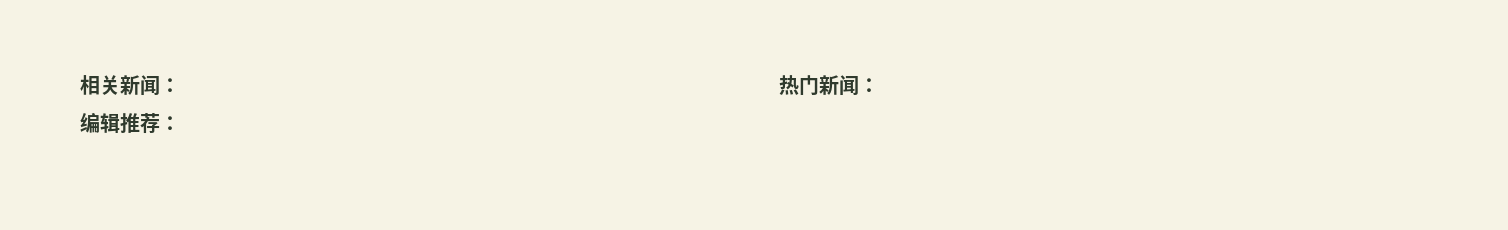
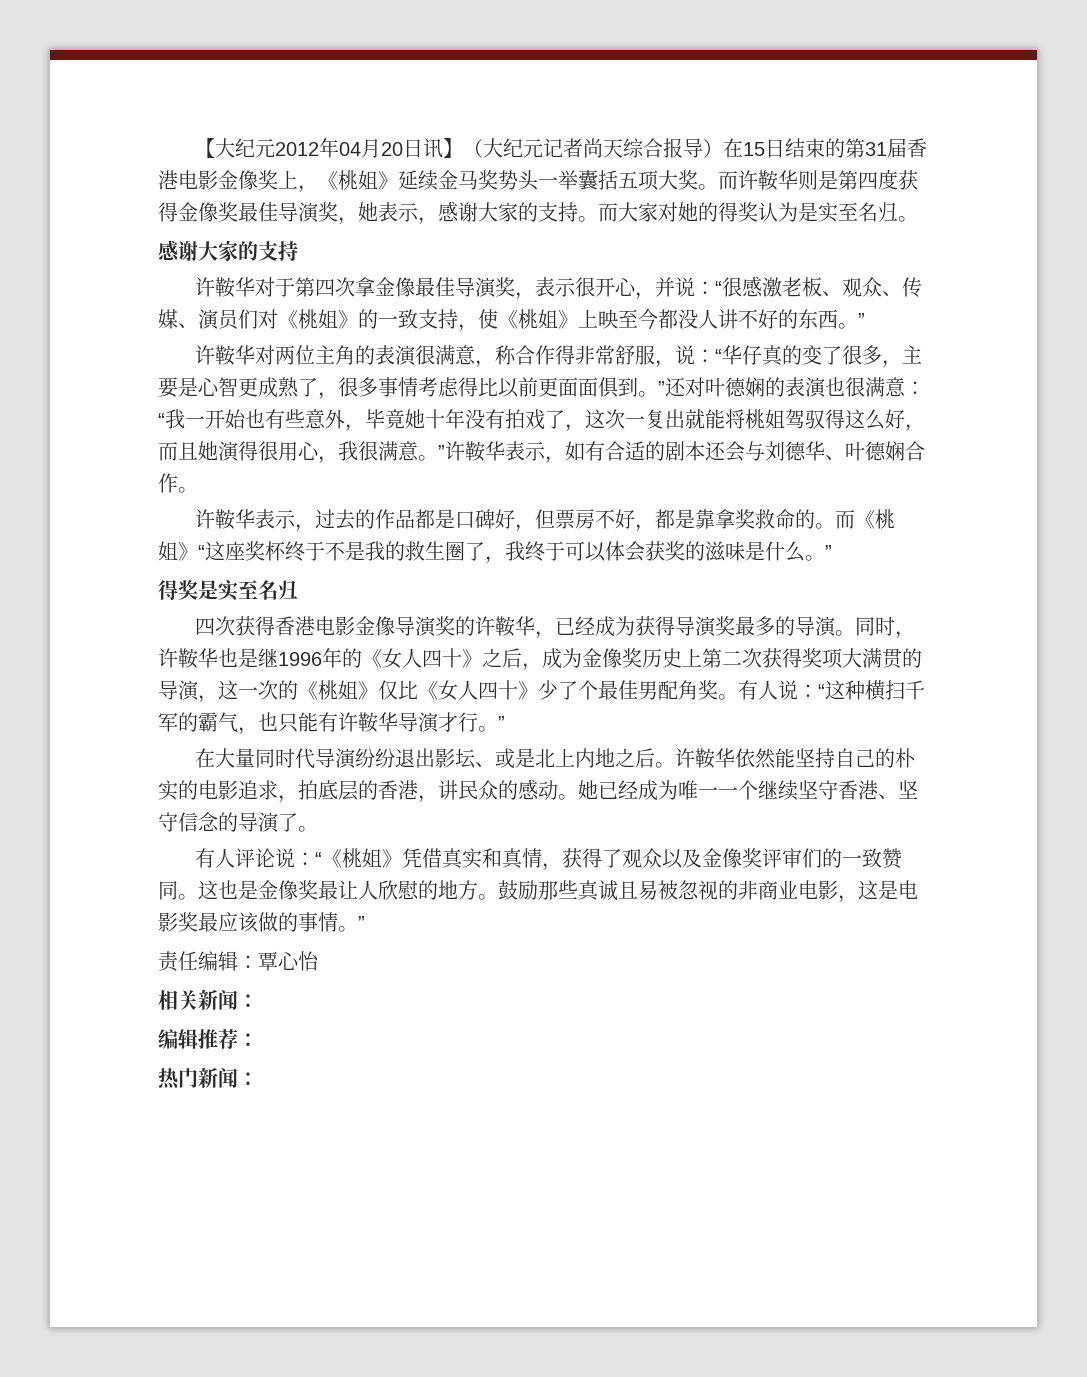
(80, 85) none -> [194,138,927,158] [158,169,918,193] [158,201,918,225] [158,240,298,262] [194,276,922,300] [158,309,865,332] [194,345,922,368] [158,377,925,400] [158,409,925,432] [158,441,925,464] [158,473,198,493] [194,509,895,532] [158,541,832,564] [158,580,298,601] [194,616,915,639] [158,648,922,671] [158,680,925,703] [158,712,505,735] [194,748,916,769] [158,779,918,803] [158,812,318,833] [194,848,903,871] [158,880,918,903] [158,912,365,933] [158,951,319,972] 【大纪元2012年04月20日讯】（大纪元记者尚天综合报导）在15日结束的第31届香港电影金像奖上，《桃姐》延续金马奖势头一举囊括五项大奖。而许鞍华则是第四度获得金像奖最佳导演奖，她表示，感谢大家的支持。而大家对她的得奖认为是实至名归。 // 感谢大家的支持 // 许鞍华对于第四次拿金像最佳导演奖，表示很开心，并说：“很感激老板、观众、传媒、演员们对《桃姐》的一致支持，使《桃姐》上映至今都没人讲不好的东西。” // 许鞍华对两位主角的表演很满意，称合作得非常舒服，说：“华仔真的变了很多，主要是心智更成熟了，很多事情考虑得比以前更面面俱到。”还对叶德娴的表演也很满意：“我一开始也有些意外，毕竟她十年没有拍戏了，这次一复出就能将桃姐驾驭得这么好，而且她演得很用心，我很满意。”许鞍华表示，如有合适的剧本还会与刘德华、叶德娴合作。 // 许鞍华表示，过去的作品都是口碑好，但票房不好，都是靠拿奖救命的。而《桃姐》“这座奖杯终于不是我的救生圈了，我终于可以体会获奖的滋味是什么。” // 得奖是实至名归 // 四次获得香港电影金像导演奖的许鞍华，已经成为获得导演奖最多的导演。同时，许鞍华也是继1996年的《女人四十》之后，成为金像奖历史上第二次获得奖项大满贯的导演，这一次的《桃姐》仅比《女人四十》少了个最佳男配角奖。有人说：“这种横扫千军的霸气，也只能有许鞍华导演才行。” // 在大量同时代导演纷纷退出影坛、或是北上内地之后。许鞍华依然能坚持自己的朴实的电影追求，拍底层的香港，讲民众的感动。她已经成为唯一一个继续坚守香港、坚守信念的导演了。 // 有人评论说：“《桃姐》凭借真实和真情，获得了观众以及金像奖评审们的一致赞同。这也是金像奖最让人欣慰的地方。鼓励那些真诚且易被忽视的非商业电影，这是电影奖最应该做的事情。” // 责任编辑：覃心怡 //

